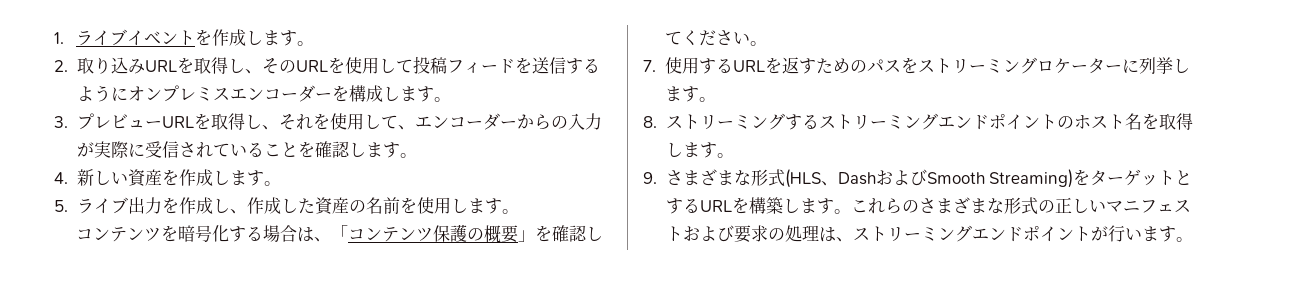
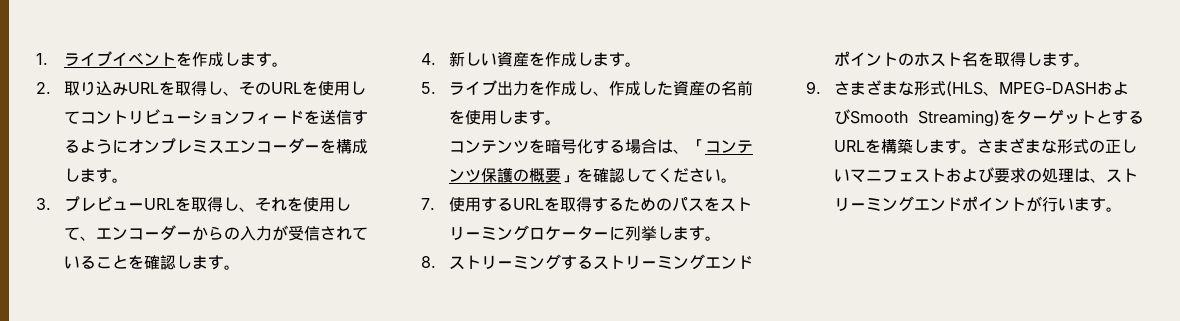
[412,56,447,74] 投稿 -> [80,109,241,124] コントリビューション
[93,141,145,158] 実際に -> (289, 233) none
[781,57,816,74] 返す -> [560,197,625,212] 取得する
[837,172,876,185] Dash -> [999,82,1098,95] MPEG-DASH
[850,198,919,214] これらの -> (978, 151) none

